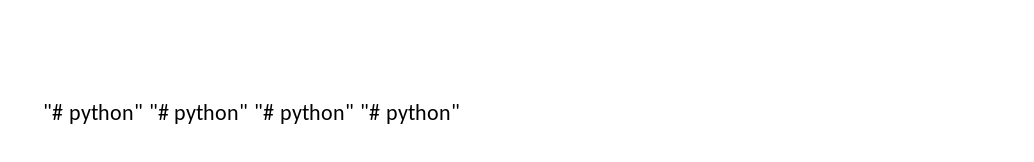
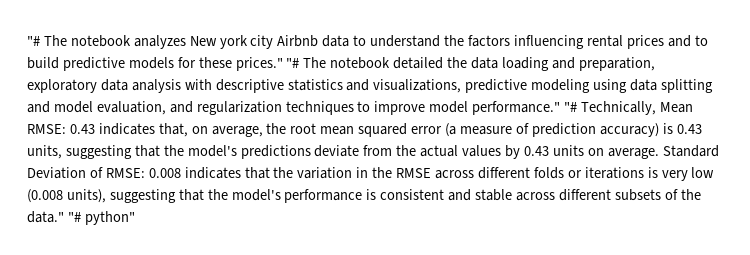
[43,104,355,124] "# python" "# python" "# python" -> [27,35,708,49] [27,57,655,71] [27,79,713,93] [27,101,693,115] [27,123,702,137] [27,145,719,159] [27,167,715,181] [27,189,701,203] [27,211,64,223] "# The notebook analyzes New york city Airbnb data to understand the factors influencing rental prices and to build predictive models for these prices." "# The notebook detailed the data loading and preparation, exploratory data analysis with descriptive statistics and visualizations, predictive modeling using data splitting and model evaluation, and regularization techniques to improve model performance." "# Technically, Mean RMSE: 0.43 indicates that, on average, the root mean squared error (a measure of prediction accuracy) is 0.43 units, suggesting that the model's predictions deviate from the actual values by 0.43 units on average. Standard Deviation of RMSE: 0.008 indicates that the variation in the RMSE across different folds or iterations is very low (0.008 units), suggesting that the model's performance is consistent and stable across different subsets of the data."

